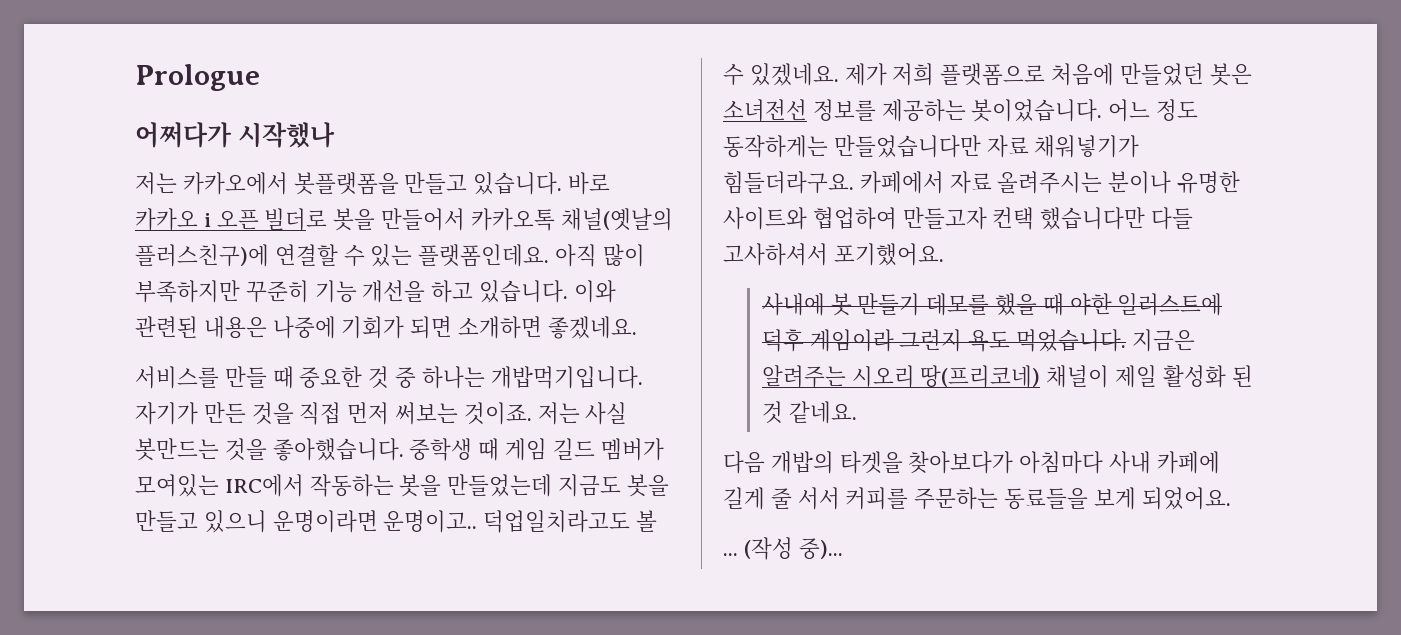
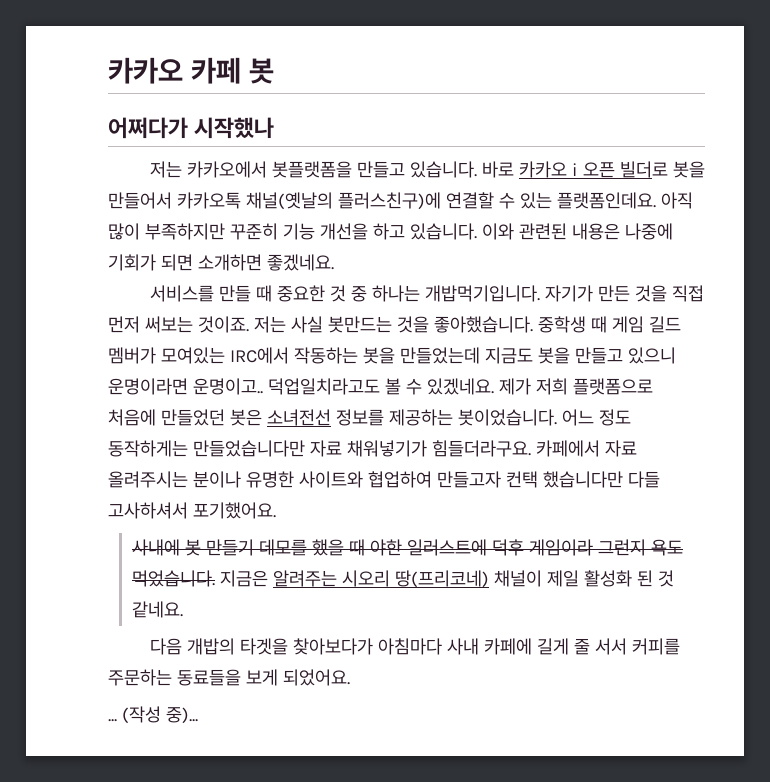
[135,64,260,91] Prologue -> [108,57,274,84] 카카오 카페 봇

